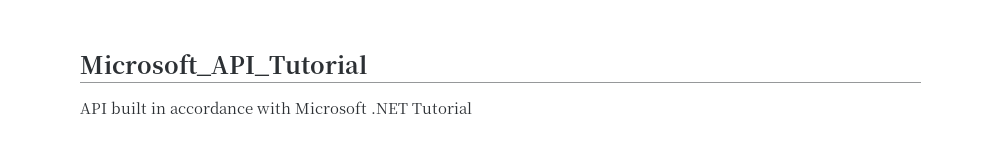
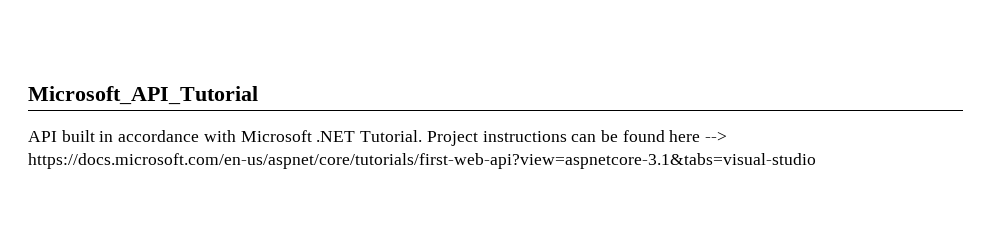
[412,102,473,114] Tutorial -> [360,130,728,146] [28,153,816,169] Tutorial. Project instructions can be found here --> https://docs.microsoft.com/en-us/aspnet/core/tutorials/first-web-api?view=aspnetcore-3.1&tabs=visual-studio

